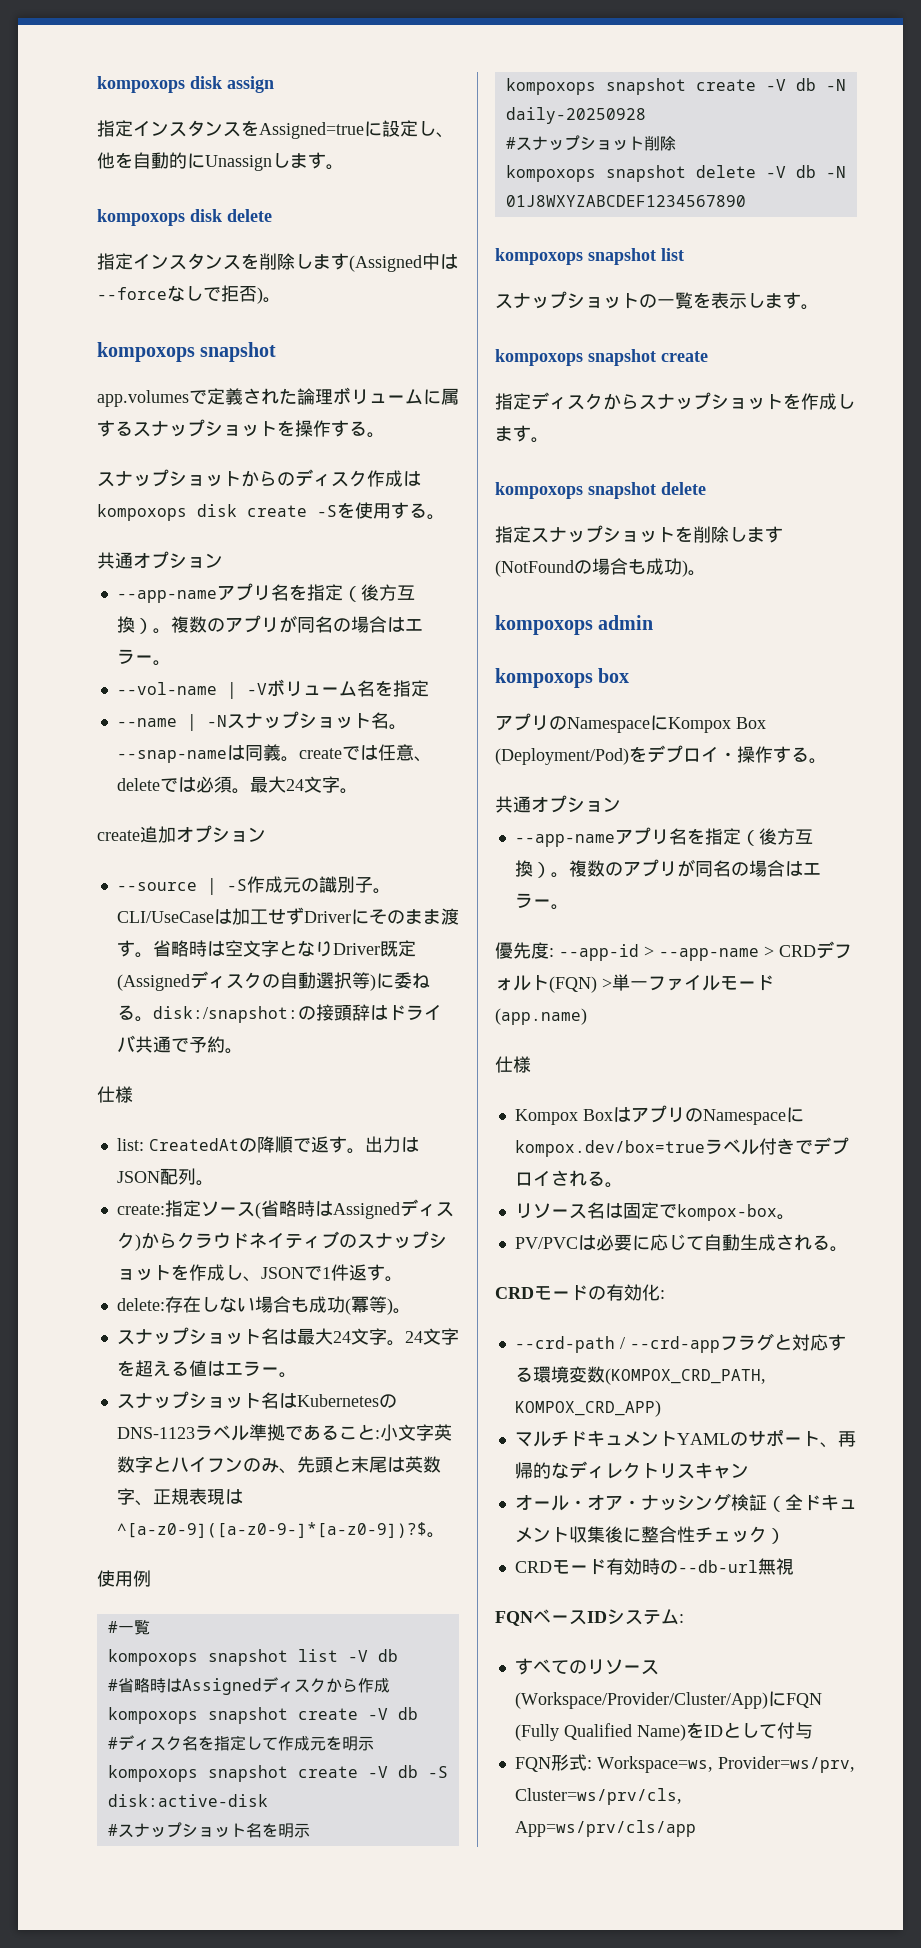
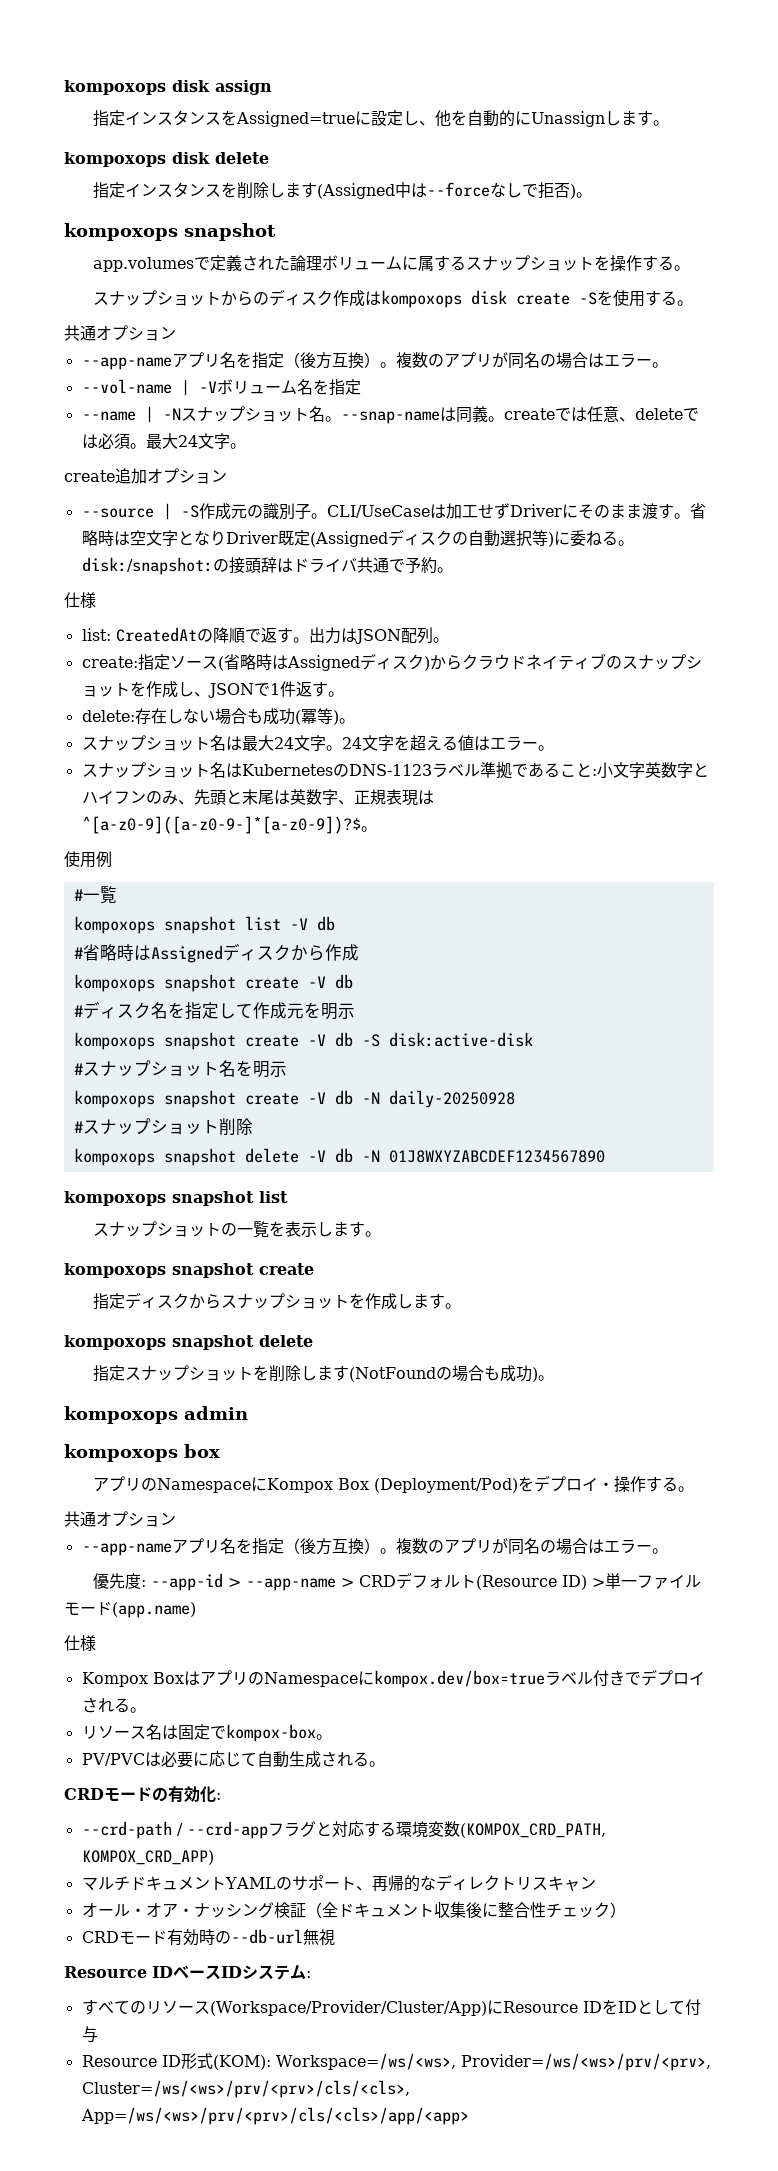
[549,976,597,993] (FQN) -> [475,1575,587,1590] (Resource ID)
[495,1611,533,1626] FQN -> [64,1966,173,1978] Resource ID
[785,1693,822,1708] [514,1723,686,1741] FQN (Fully Qualified Name) -> [502,2001,602,2013] Resource ID
[514,1754,855,1773] [514,1788,682,1805] [514,1820,696,1837] FQN形式: Workspace=ws, Provider=ws/prv, Cluster=ws/prv/cls, App=ws/prv/cls/app -> [81,2053,711,2071] [81,2080,410,2098] [80,2107,469,2125] Resource ID形式(KOM): Workspace=/ws/<ws>, Provider=/ws/<ws>/prv/<prv>, Cluster=/ws/<ws>/prv/<prv>/cls/<cls>, App=/ws/<ws>/prv/<prv>/cls/<cls>/app/<app>

